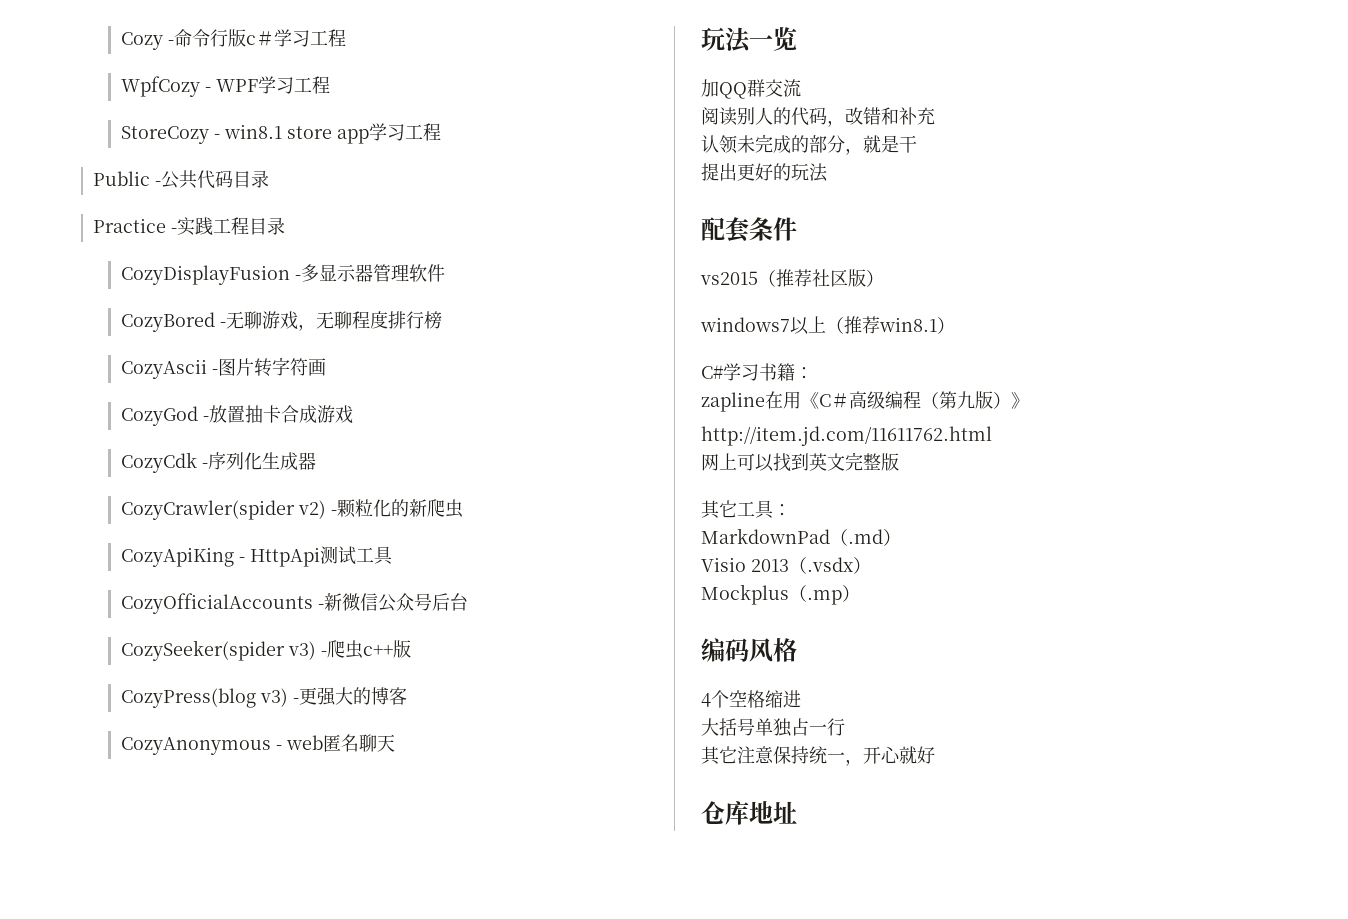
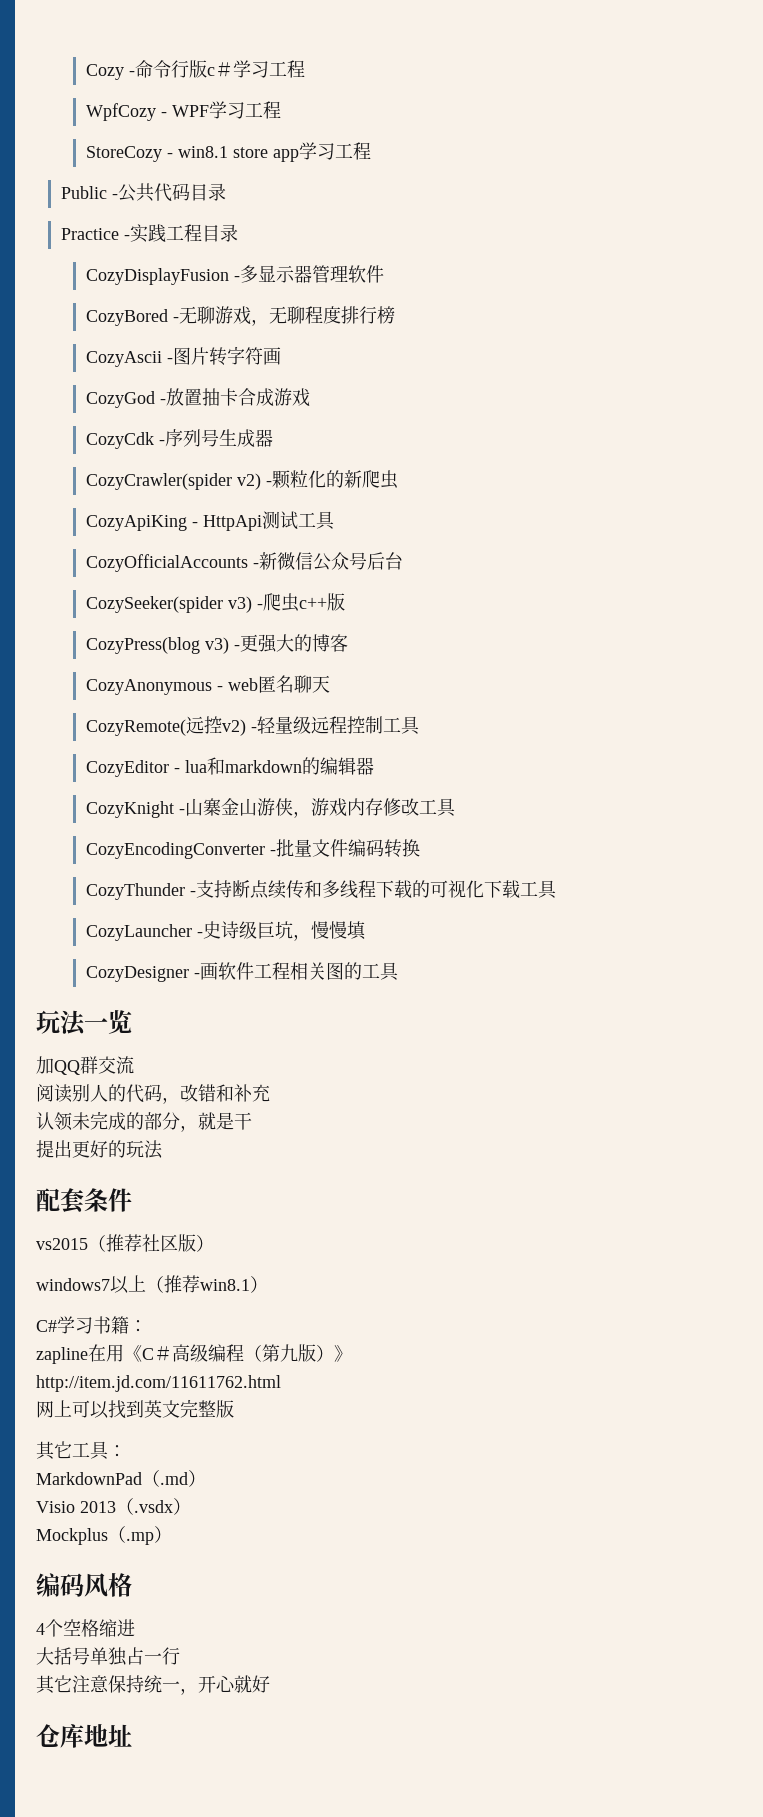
[243,452,262,470] 化 -> [200,429,219,447] 号
(395, 743) none -> [85,716,420,736] [85,757,374,777] [85,798,456,818] [85,839,420,859] [85,880,557,900] [85,921,367,941] [85,962,399,982] // CozyRemote(远控v2) -轻量级远程控制工具 // CozyEditor - lua和markdown的编辑器 // CozyKnight -山寨金山游侠，游戏内存修改工具 // CozyEncodingConverter -批量文件编码转换 // CozyThunder -支持断点续传和多线程下载的可视化下载工具 // CozyLauncher -史诗级巨坑，慢慢填 // CozyDesigner -画软件工程相关图的工具

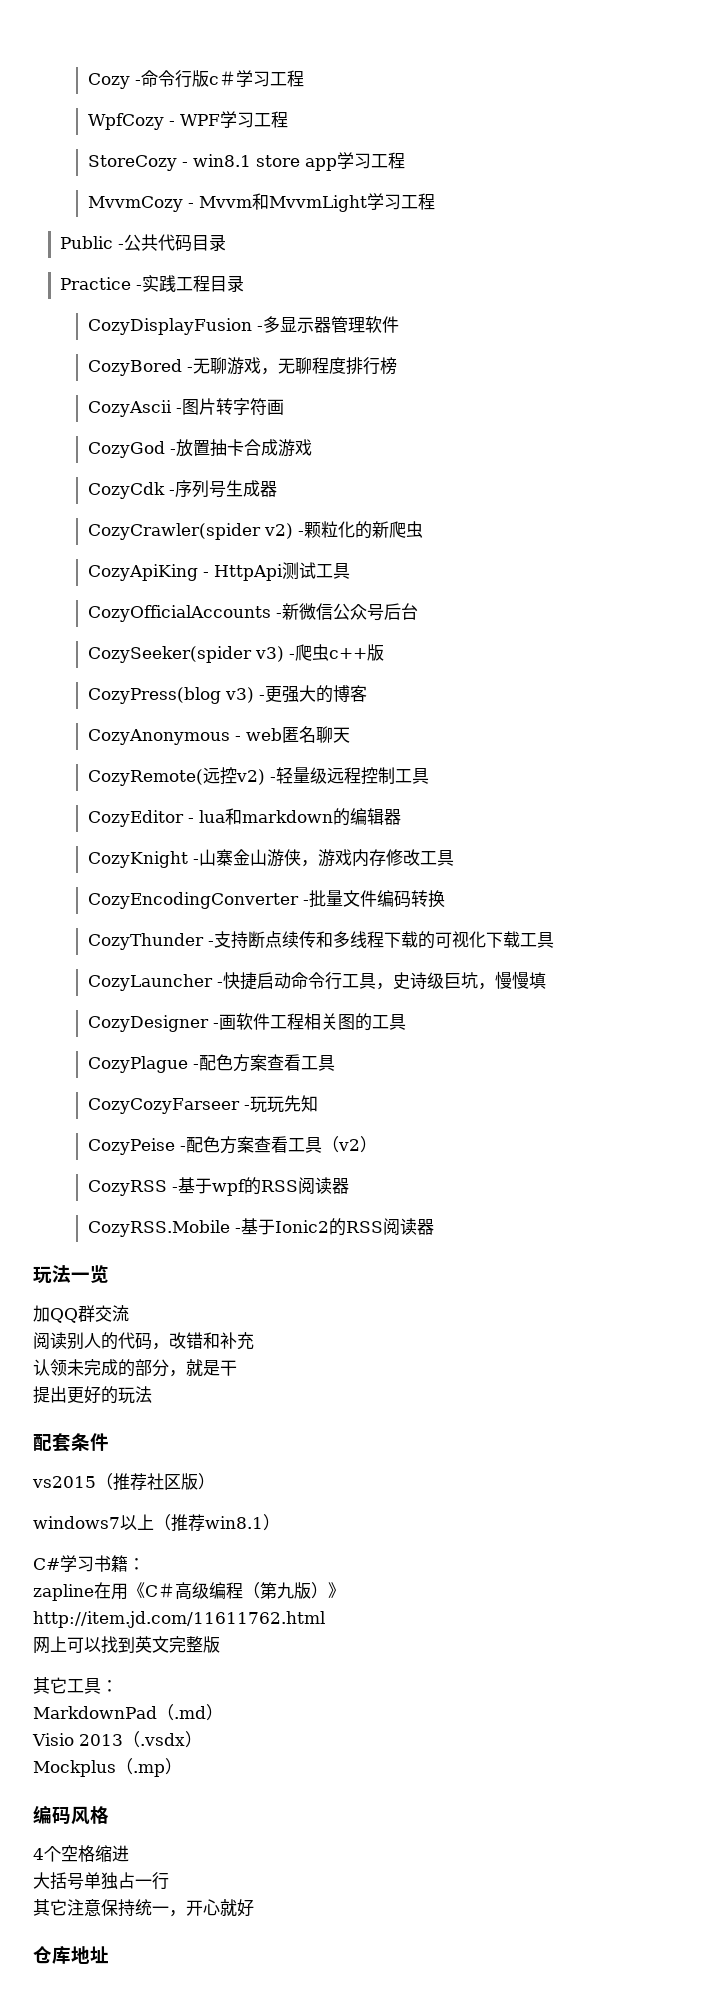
(371, 151) none -> [87,193,435,212] // MvvmCozy - Mvvm和MvvmLight学习工程
(203, 934) none -> [222,972,393,990] 快捷启动命令行工具，
(399, 971) none -> [87,1054,335,1073] [87,1095,318,1114] [87,1136,377,1155] [87,1177,349,1196] [87,1218,434,1237] // CozyPlague -配色方案查看工具 // CozyCozyFarseer -玩玩先知 // CozyPeise -配色方案查看工具（v2） // CozyRSS -基于wpf的RSS阅读器 // CozyRSS.Mobile -基于Ionic2的RSS阅读器

